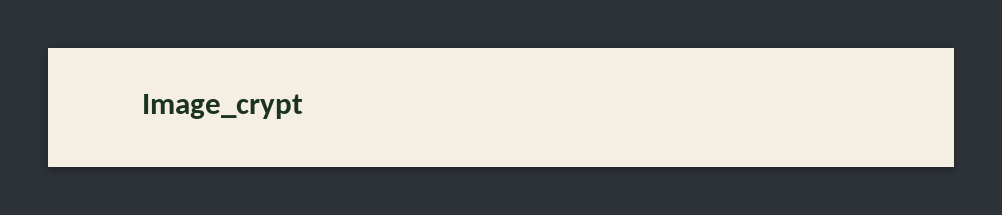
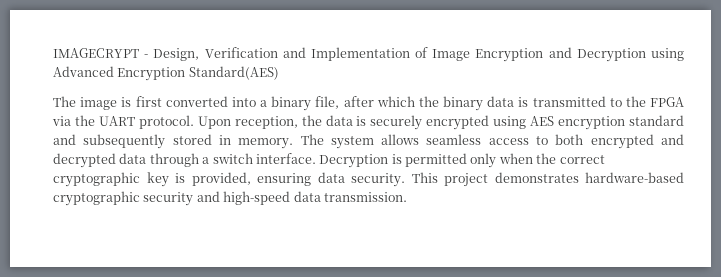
[142,94,303,119] Image_crypt -> [53,47,684,62] [53,66,279,81] [53,96,684,111] [52,115,685,130] [53,134,684,149] [53,153,605,168] [53,172,684,187] [53,191,407,206] IMAGECRYPT - Design, Verification and Implementation of Image Encryption and Decryption using Advanced Encryption Standard(AES) // The image is first converted into a binary file, after which the binary data is transmitted to the FPGA via the UART protocol. Upon reception, the data is securely encrypted using AES encryption standard and subsequently stored in memory. The system allows seamless access to both encrypted and decrypted data through a switch interface. Decryption is permitted only when the correct cryptographic key is provided, ensuring data security. This project demonstrates hardware-based cryptographic security and high-speed data transmission.

